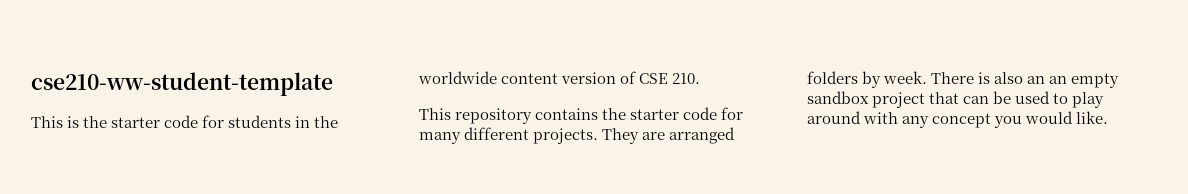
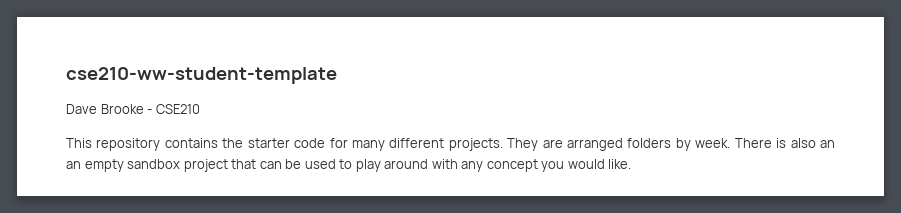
[31,115,339,128] [418,71,701,84] This is the starter code for students in the worldwide content version of CSE 210. -> [66,104,200,114] Dave Brooke - CSE210

